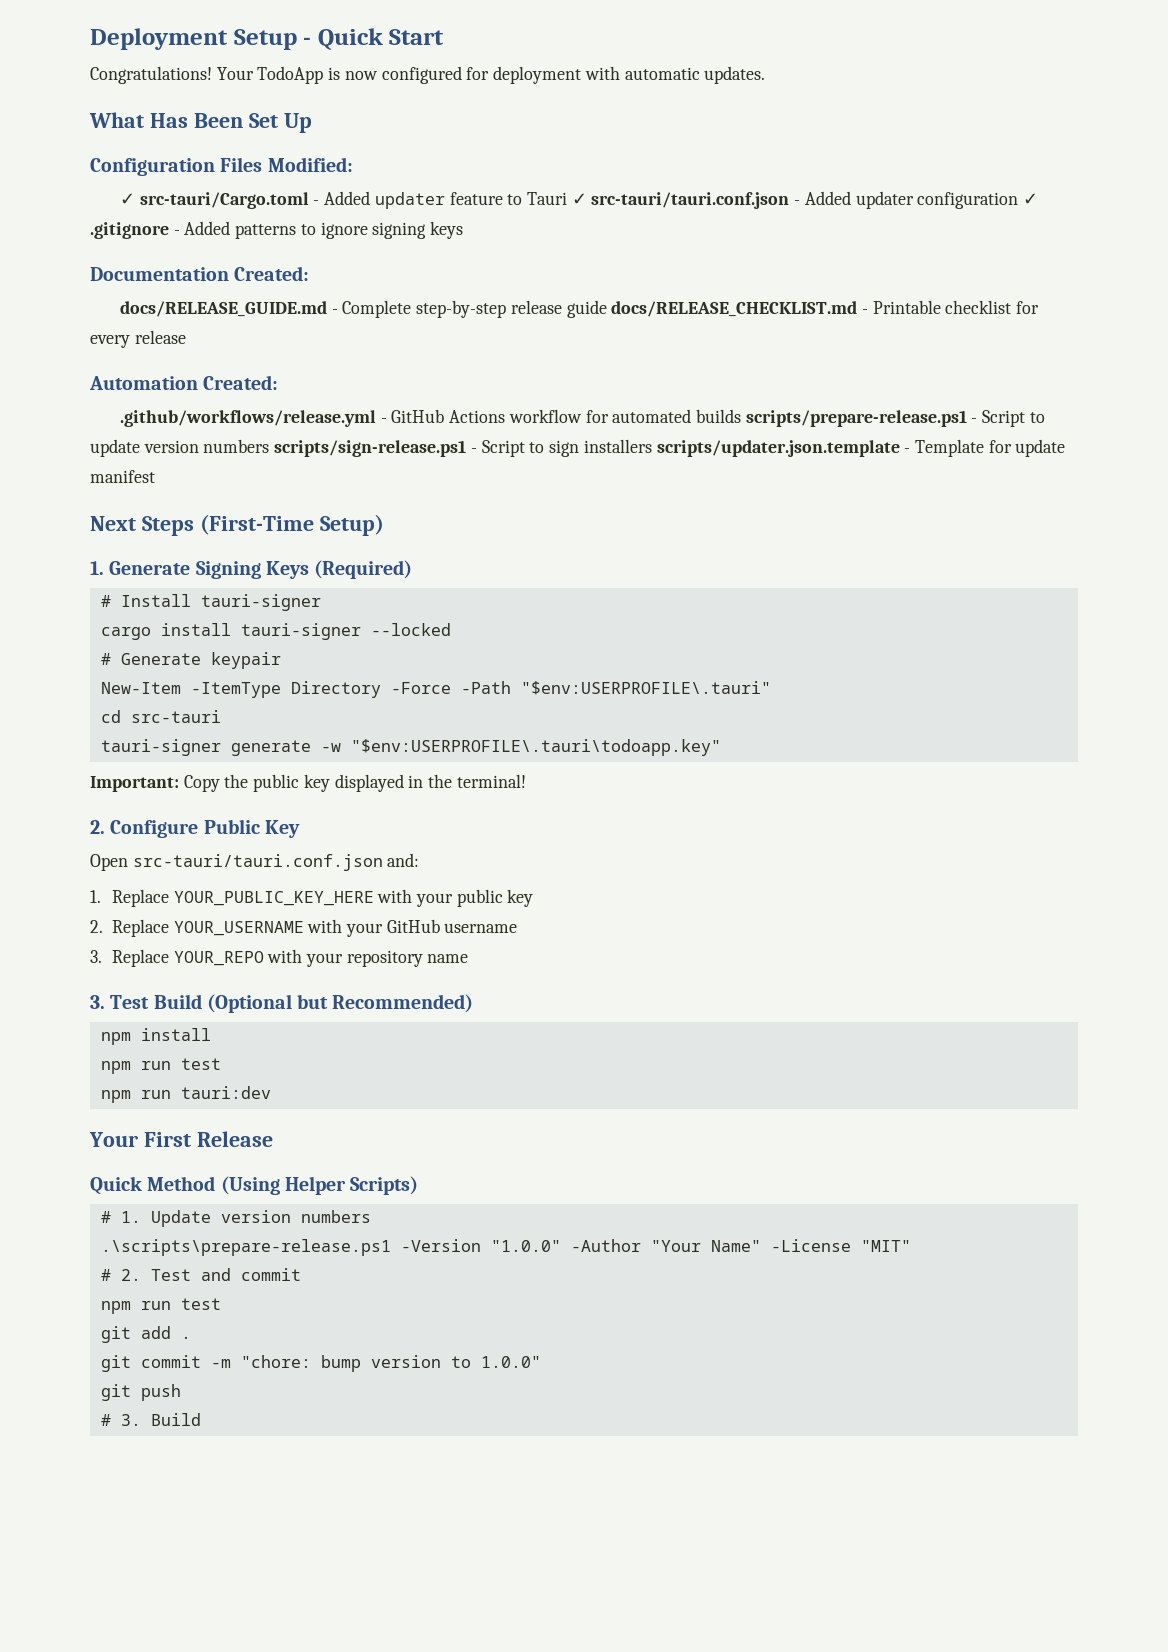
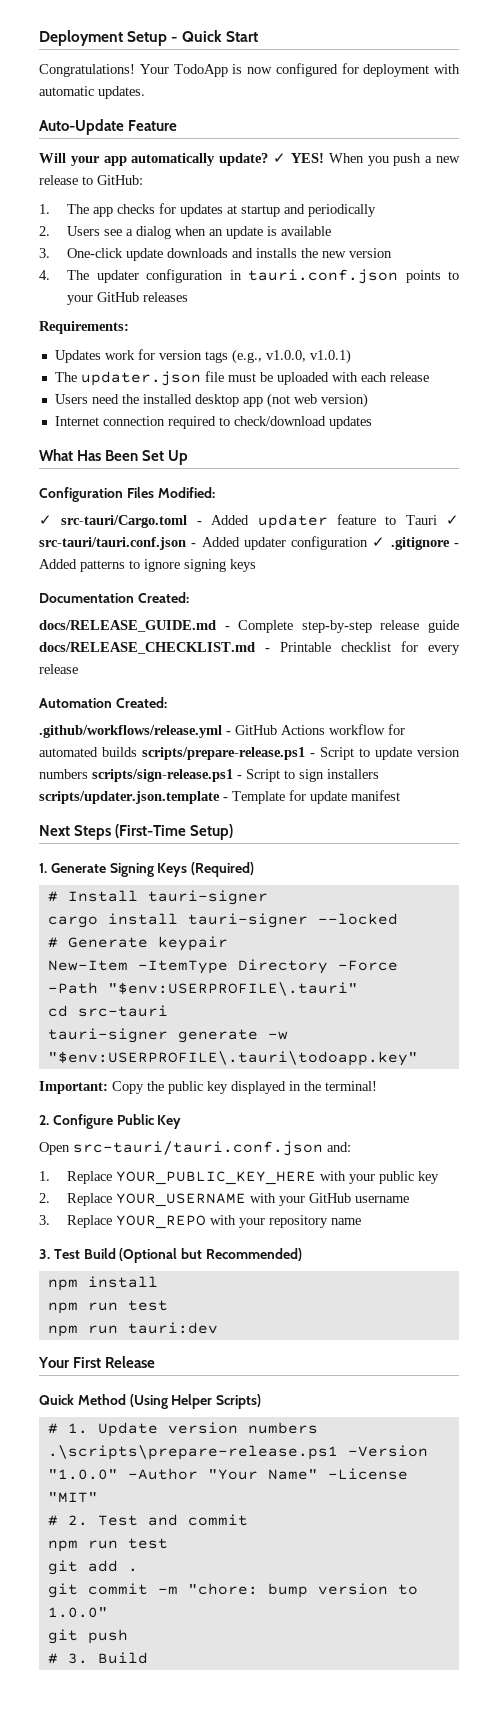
(766, 75) none -> [39,119,178,135] [39,153,460,166] [39,175,143,185] [39,203,377,217] [39,226,332,239] [39,248,393,261] [39,269,460,284] [67,292,189,305] [39,321,129,334] [54,349,351,364] [54,371,429,386] [54,393,368,408] [54,416,372,429] // Auto-Update Feature // Will your app automatically update? ✓ YES! When you push a new release to GitHub: // 1. The app checks for updates at startup and periodically // 2. Users see a dialog when an update is available // 3. One-click update downloads and installs the new version // 4. The updater configuration in tauri.conf.json points to your GitHub releases // Requirements: // Updates work for version tags (e.g., v1.0.0, v1.0.1) // The updater.json file must be uploaded with each release // Users need the installed desktop app (not web version) // Internet connection required to check/download updates

